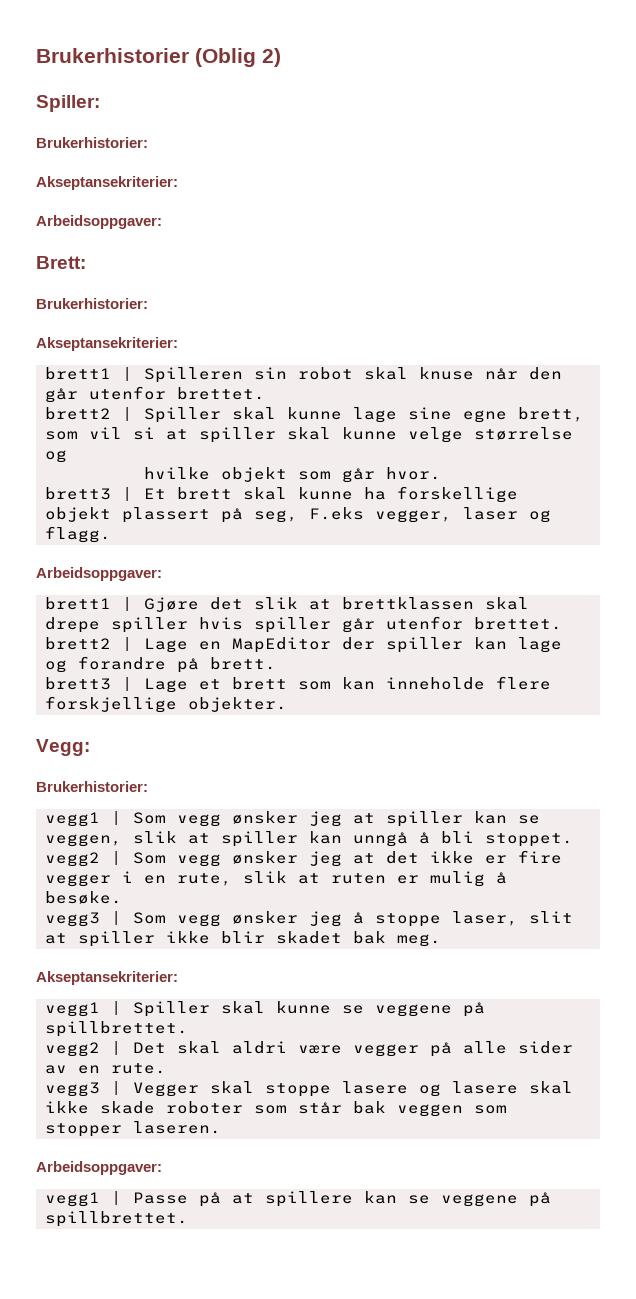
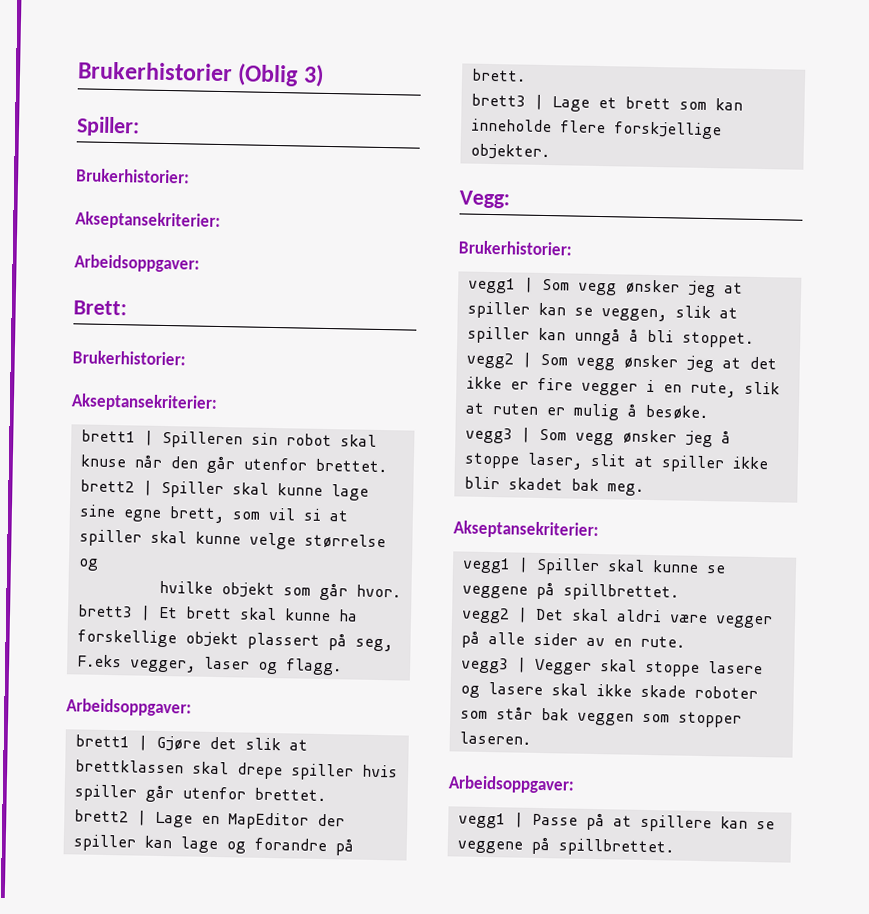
[262,48,281,67] 2) -> [302,64,324,87] 3)

